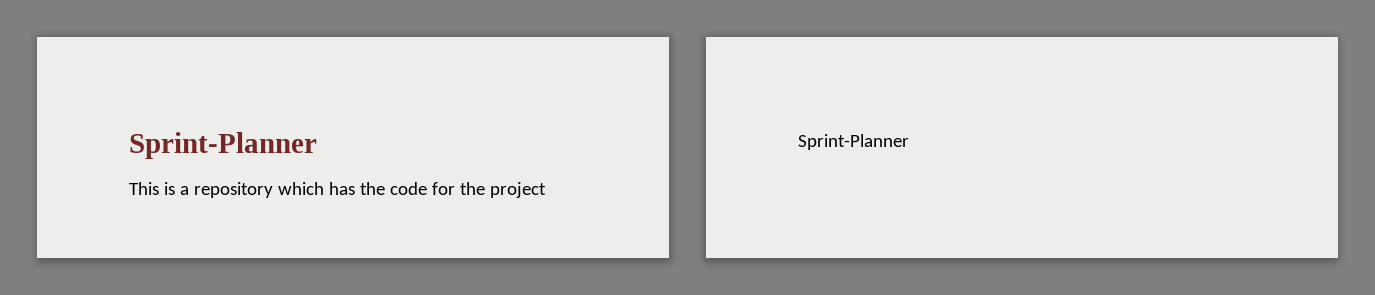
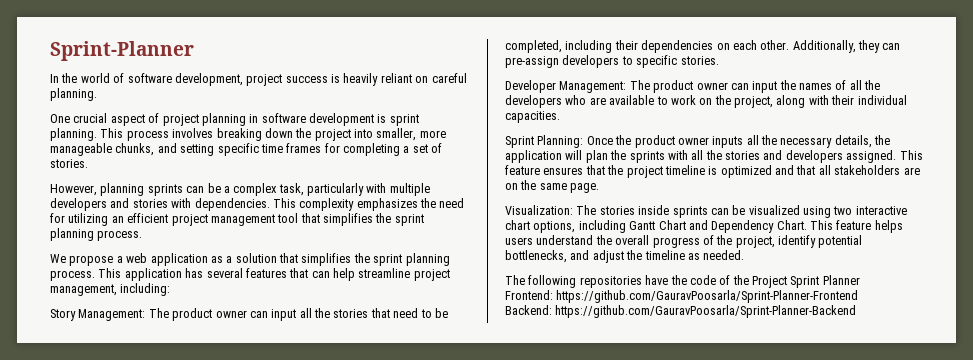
[129,182,546,198] [798,134,909,150] This is a repository which has the code for the project Sprint-Planner -> [50,73,467,86] [50,88,97,101] [50,113,419,126] [50,128,446,141] [50,143,443,156] [50,159,88,168] [50,183,430,196] [50,198,465,211] [50,213,424,226] [50,228,143,241] [50,253,450,266] [50,268,450,281] [50,283,171,296] [50,308,448,321] [505,40,901,53] [505,55,719,68] [505,80,881,93] [505,95,907,108] [505,111,560,123] [505,135,891,148] [505,150,923,163] [505,165,920,178] [505,180,600,193] [505,205,907,218] [505,220,903,233] [505,235,863,248] [505,250,745,263] [505,275,860,288] [505,290,859,303] [505,305,857,318] In the world of software development, project success is heavily reliant on careful planning. // One crucial aspect of project planning in software development is sprint planning. This process involves breaking down the project into smaller, more manageable chunks, and setting specific time frames for completing a set of stories. // However, planning sprints can be a complex task, particularly with multiple developers and stories with dependencies. This complexity emphasizes the need for utilizing an efficient project management tool that simplifies the sprint planning process. // We propose a web application as a solution that simplifies the sprint planning process. This application has several features that can help streamline project management, including: // Story Management: The product owner can input all the stories that need to be completed, including their dependencies on each other. Additionally, they can pre-assign developers to specific stories. // Developer Management: The product owner can input the names of all the developers who are available to work on the project, along with their individual capacities. // Sprint Planning: Once the product owner inputs all the necessary details, the application will plan the sprints with all the stories and developers assigned. This feature ensures that the project timeline is optimized and that all stakeholders are on the same page. // Visualization: The stories inside sprints can be visualized using two interactive chart options, including Gantt Chart and Dependency Chart. This feature helps users understand the overall progress of the project, identify potential bottlenecks, and adjust the timeline as needed. // The following repositories have the code of the Project Sprint Planner // Frontend: https://github.com/GauravPoosarla/Sprint-Planner-Frontend // Backend: https://github.com/GauravPoosarla/Sprint-Planner-Backend

